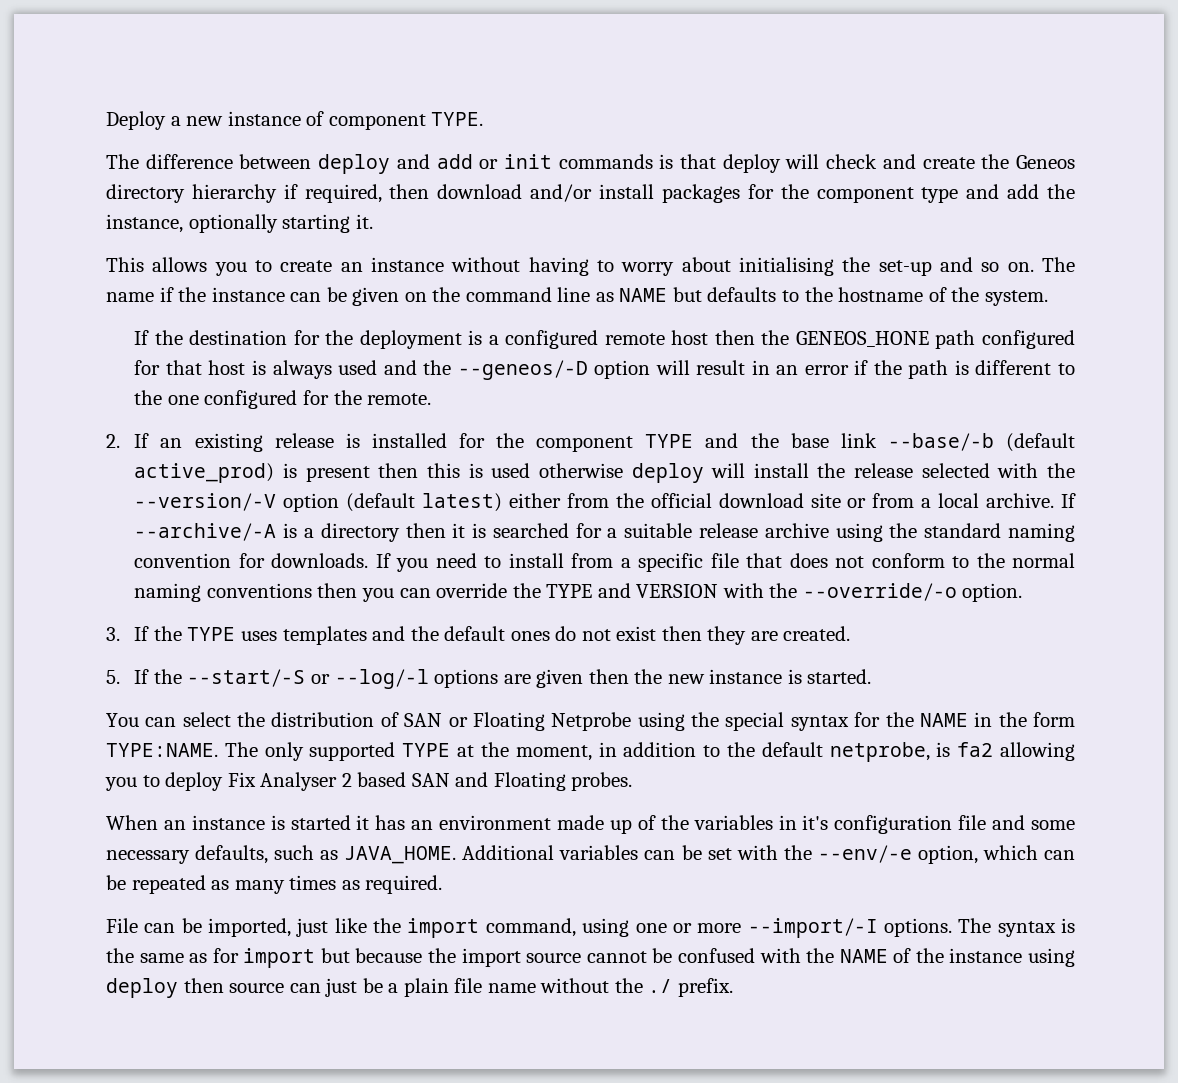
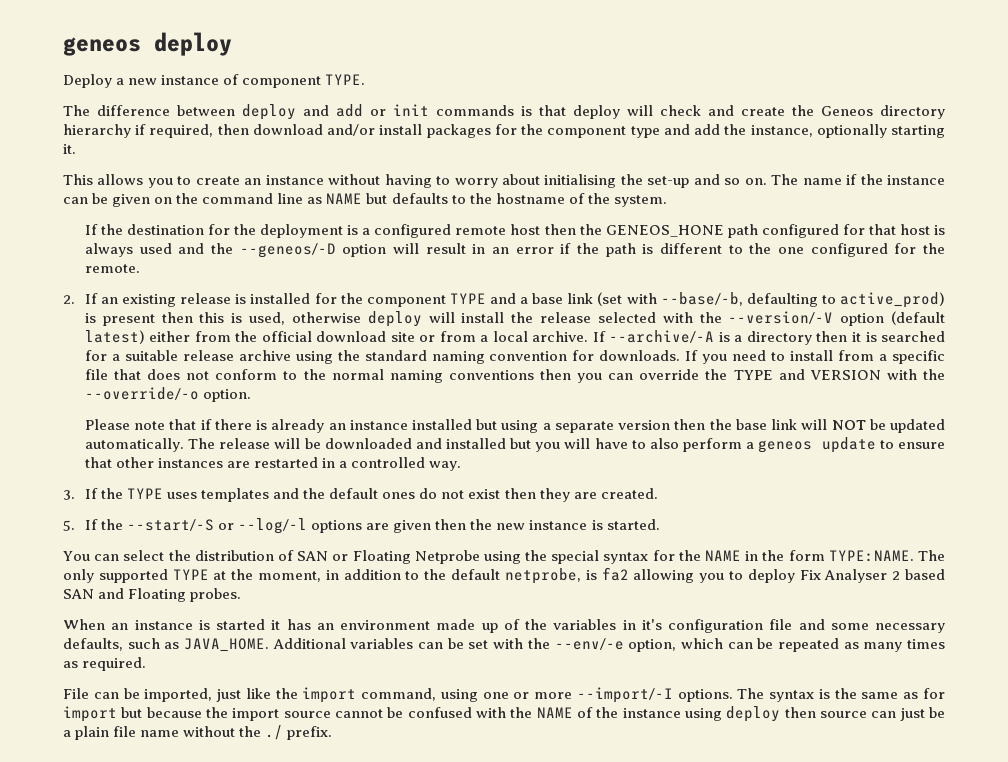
(106, 120) none -> [63,32,232,56] geneos deploy //
[750,433,1076,452] the base link --base/-b (default -> [520,292,836,307] a base link (set with --base/-b, defaulting to
[491,463,531,478] used -> [249,312,286,325] used,
(1023, 592) none -> [84,419,945,433] [84,437,945,453] [84,457,462,471] // Please note that if there is already an instance installed but using a separate version then the base link will NOT be updated automatically. The release will be downloaded and installed but you will have to also perform a geneos update to ensure that other instances are restarted in a controlled way.

